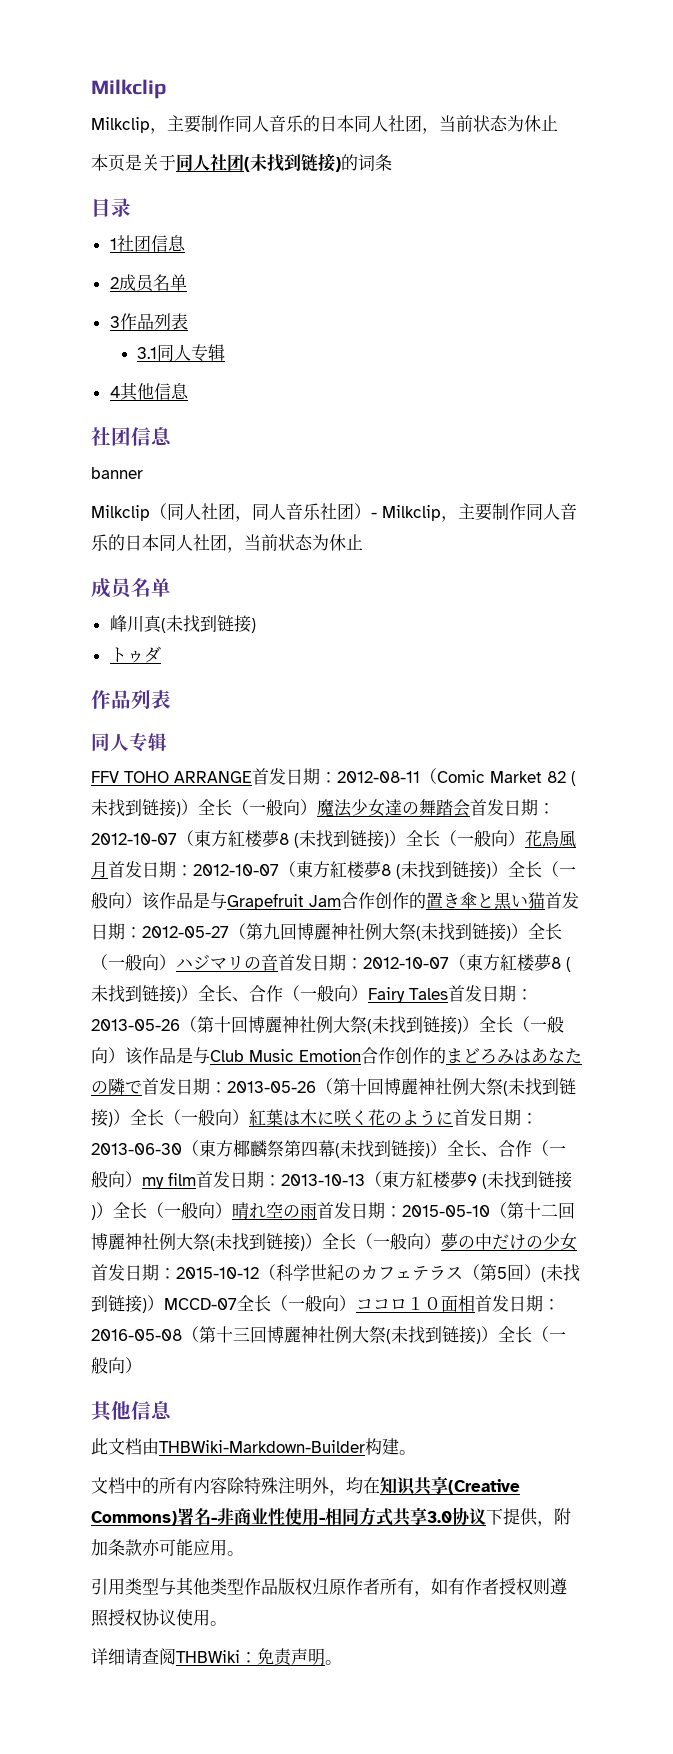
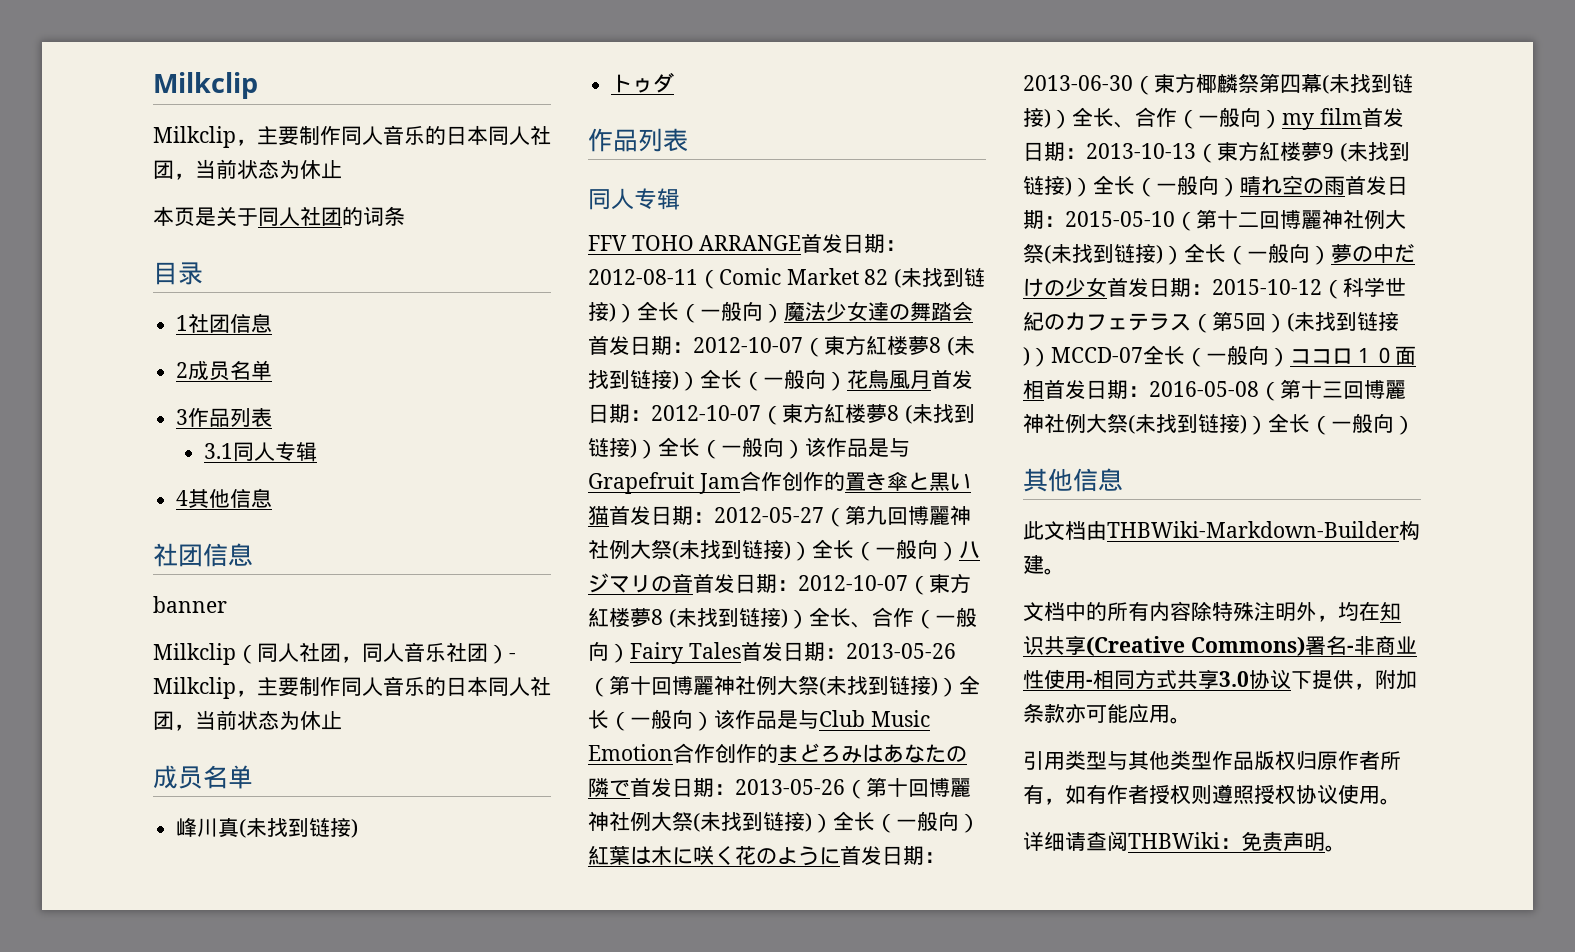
[244,153,341,172] (未找到链接) -> (342, 216) none

